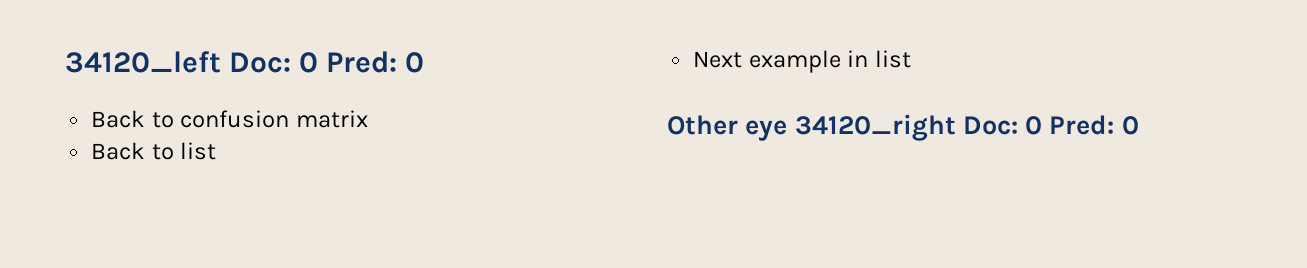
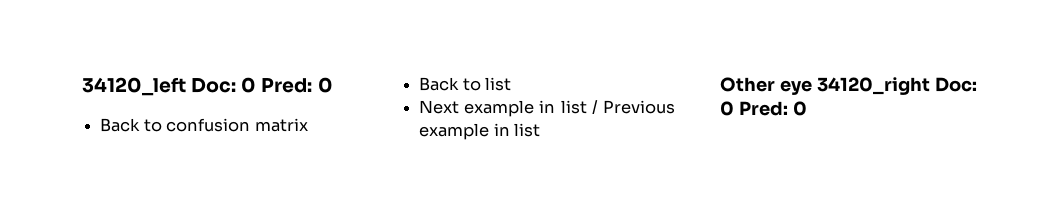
(911, 59) none -> [591,100,675,114] [419,123,541,140] / Previous example in list

